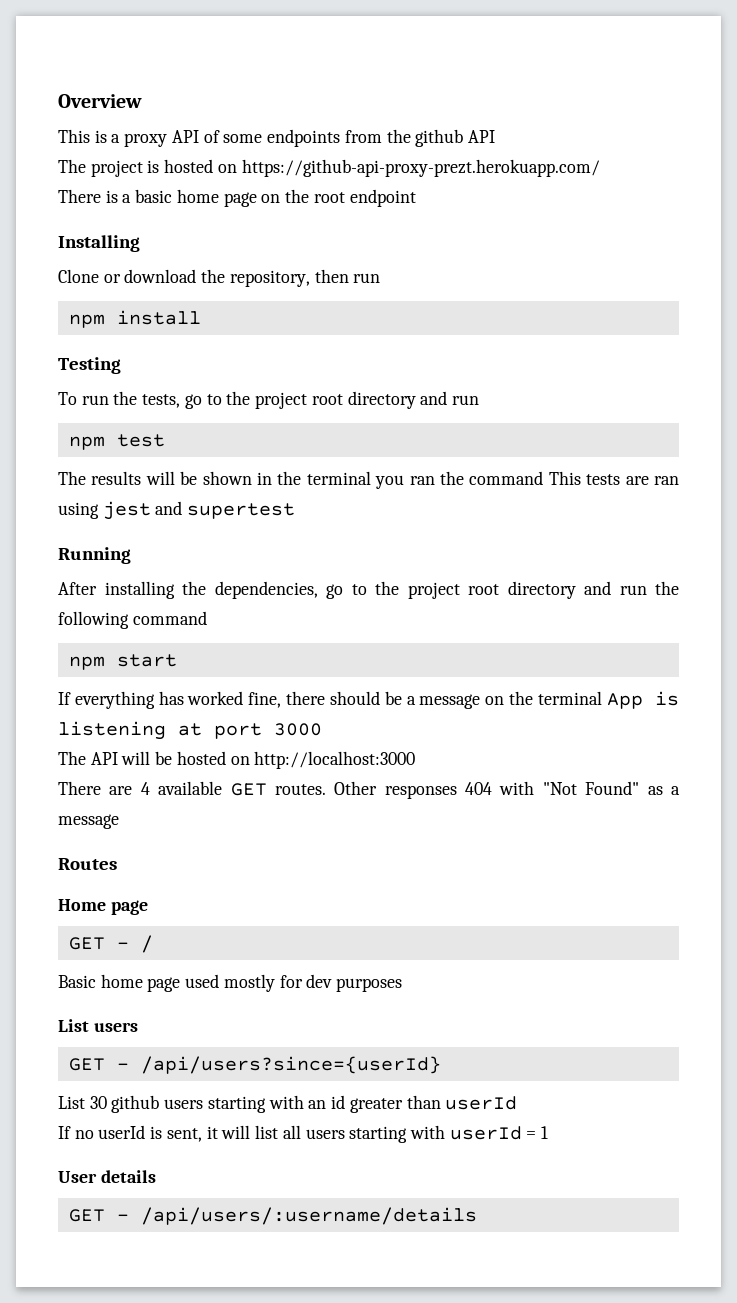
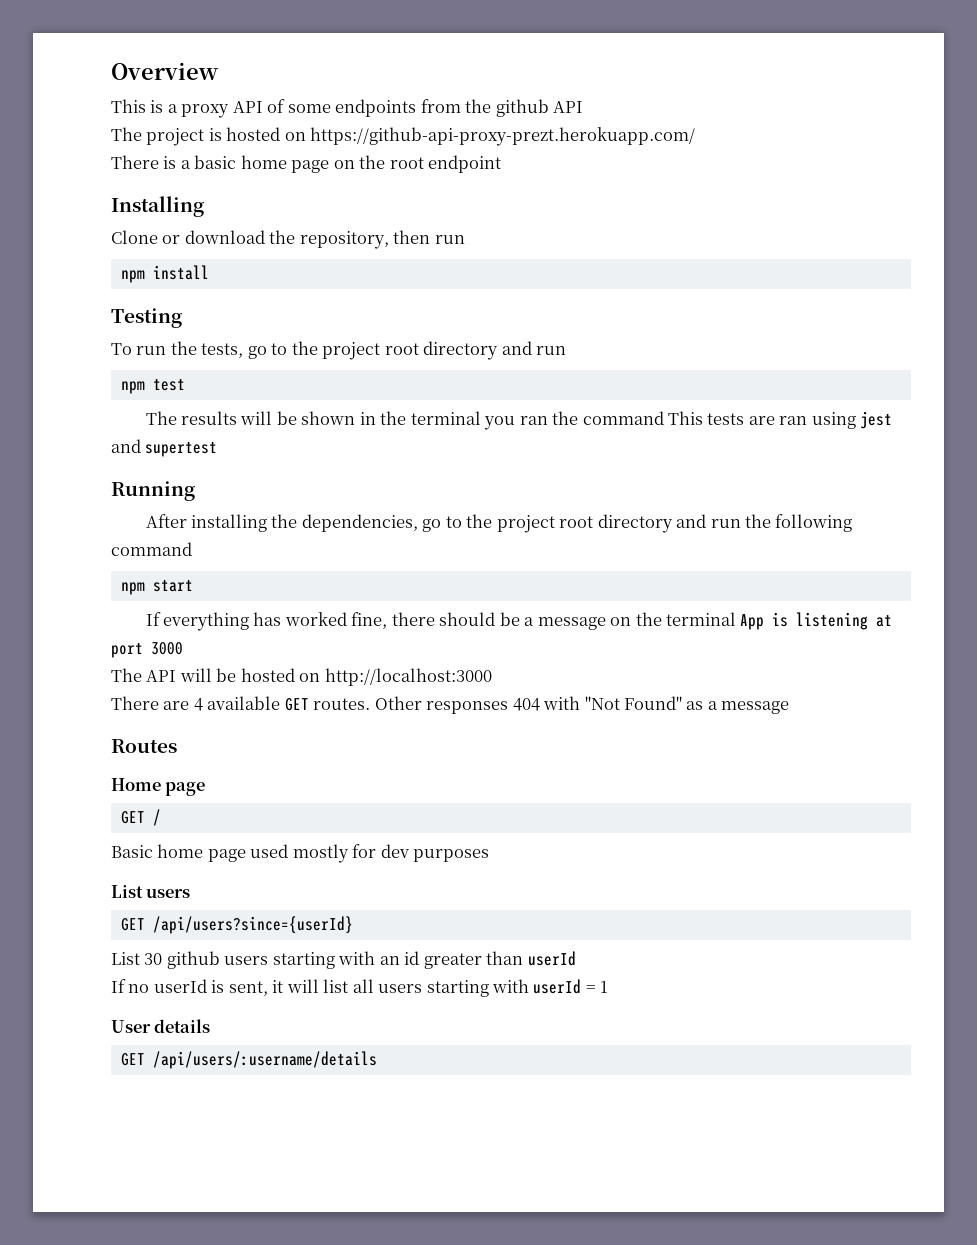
[116,942,129,949] - -> (145, 817) none
[116,1063,129,1070] - -> (145, 924) none
[116,1214,129,1221] - -> (145, 1059) none

